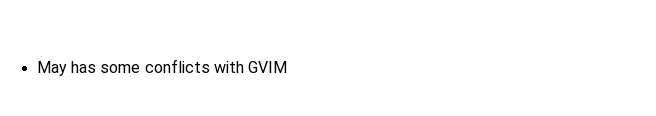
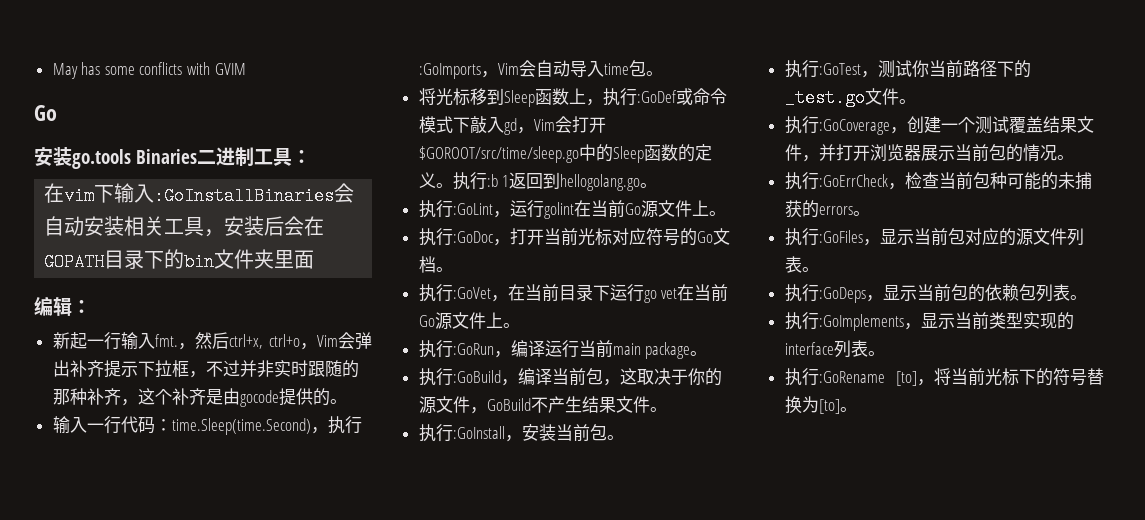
(288, 67) none -> [34,105,57,121] [34,147,312,169] [44,183,355,205] [44,216,325,237] [44,249,315,271] [34,296,91,316] [52,332,372,350] [52,360,359,378] [52,388,347,407] [52,416,362,435] [418,60,663,79] [418,88,727,107] [418,116,606,135] [418,144,712,163] [418,172,658,191] [418,200,726,219] [418,228,730,246] [418,256,453,273] [418,284,729,303] [418,312,520,330] [418,340,708,359] [418,368,722,386] [418,396,667,414] [418,424,624,442] [784,60,1031,78] [784,88,916,107] [784,116,1094,135] [784,144,1074,162] [784,172,1092,190] [784,200,870,218] [784,228,1084,246] [784,256,819,273] [784,284,1087,303] [784,312,1074,331] [784,340,885,358] [784,368,1104,386] [784,396,857,414] // Go // 安装go.tools Binaries二进制工具： // 在vim下输入:GoInstallBinaries会自动安装相关工具，安装后会在GOPATH目录下的bin文件夹里面 // 编辑： // 新起一行输入fmt.，然后ctrl+x, ctrl+o，Vim会弹出补齐提示下拉框，不过并非实时跟随的那种补齐，这个补齐是由gocode提供的。 // 输入一行代码：time.Sleep(time.Second)，执行:GoImports，Vim会自动导入time包。 // 将光标移到Sleep函数上，执行:GoDef或命令模式下敲入gd，Vim会打开$GOROOT/src/time/sleep.go中的Sleep函数的定义。执行:b 1返回到hellogolang.go。 // 执行:GoLint，运行golint在当前Go源文件上。 // 执行:GoDoc，打开当前光标对应符号的Go文档。 // 执行:GoVet，在当前目录下运行go vet在当前Go源文件上。 // 执行:GoRun，编译运行当前main package。 // 执行:GoBuild，编译当前包，这取决于你的源文件，GoBuild不产生结果文件。 // 执行:GoInstall，安装当前包。 // 执行:GoTest，测试你当前路径下的_test.go文件。 // 执行:GoCoverage，创建一个测试覆盖结果文件，并打开浏览器展示当前包的情况。 // 执行:GoErrCheck，检查当前包种可能的未捕获的errors。 // 执行:GoFiles，显示当前包对应的源文件列表。 // 执行:GoDeps，显示当前包的依赖包列表。 // 执行:GoImplements，显示当前类型实现的interface列表。 // 执行:GoRename [to]，将当前光标下的符号替换为[to]。

